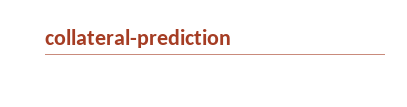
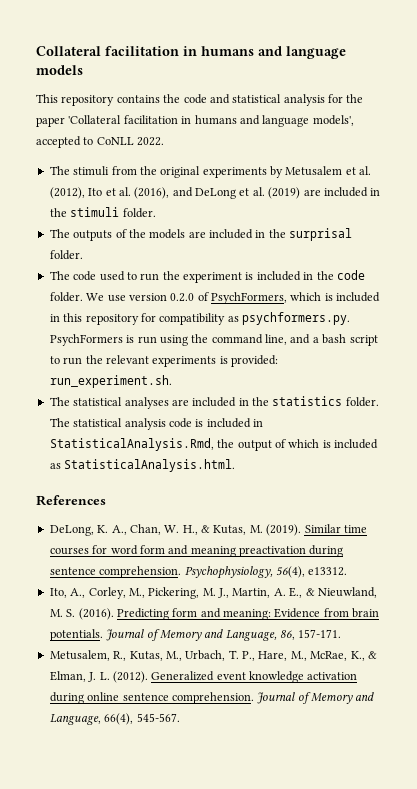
[45,29,231,48] collateral-prediction -> [36,46,346,59] [36,65,83,75] [36,94,364,106] [36,115,354,127] [36,136,165,148] [49,166,372,178] [49,187,381,199] [49,207,156,218] [49,228,353,241] [49,250,83,260] [49,270,365,283] [49,292,381,304] [49,312,350,325] [49,334,378,346] [49,355,278,367] [49,375,172,388] [49,396,379,409] [49,418,263,430] [49,438,378,451] [49,459,236,472] [36,495,106,506] [49,524,367,536] [49,545,344,557] [49,566,348,579] [49,587,377,599] [49,608,380,620] [49,629,342,641] [49,650,377,661] [49,671,358,683] [49,692,375,704] [49,713,180,725] Collateral facilitation in humans and language models // This repository contains the code and statistical analysis for the paper 'Collateral facilitation in humans and language models', accepted to CoNLL 2022. // The stimuli from the original experiments by Metusalem et al. (2012), Ito et al. (2016), and DeLong et al. (2019) are included in the stimuli folder. // The outputs of the models are included in the surprisal folder. // The code used to run the experiment is included in the code folder. We use version 0.2.0 of PsychFormers, which is included in this repository for compatibility as psychformers.py. PsychFormers is run using the command line, and a bash script to run the relevant experiments is provided: run_experiment.sh. // The statistical analyses are included in the statistics folder. The statistical analysis code is included in StatisticalAnalysis.Rmd, the output of which is included as StatisticalAnalysis.html. // References // DeLong, K. A., Chan, W. H., & Kutas, M. (2019). Similar time courses for word form and meaning preactivation during sentence comprehension. Psychophysiology, 56(4), e13312. // Ito, A., Corley, M., Pickering, M. J., Martin, A. E., & Nieuwland, M. S. (2016). Predicting form and meaning: Evidence from brain potentials. Journal of Memory and Language, 86, 157-171. // Metusalem, R., Kutas, M., Urbach, T. P., Hare, M., McRae, K., & Elman, J. L. (2012). Generalized event knowledge activation during online sentence comprehension. Journal of Memory and Language, 66(4), 545-567.

